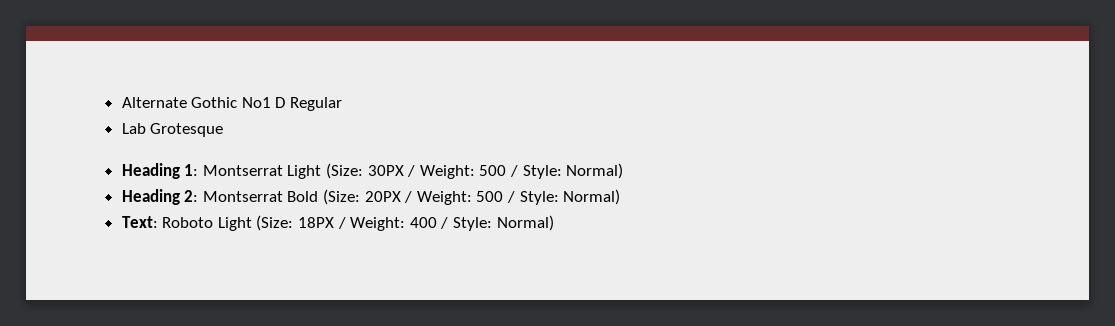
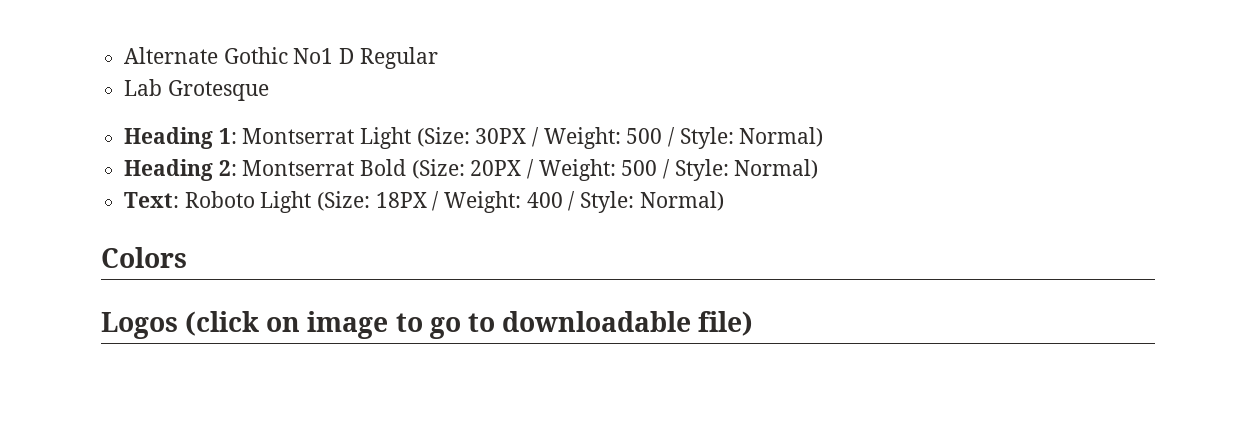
(554, 223) none -> [101,247,187,268] [101,311,754,339] // Colors // Logos (click on image to go to downloadable file)

